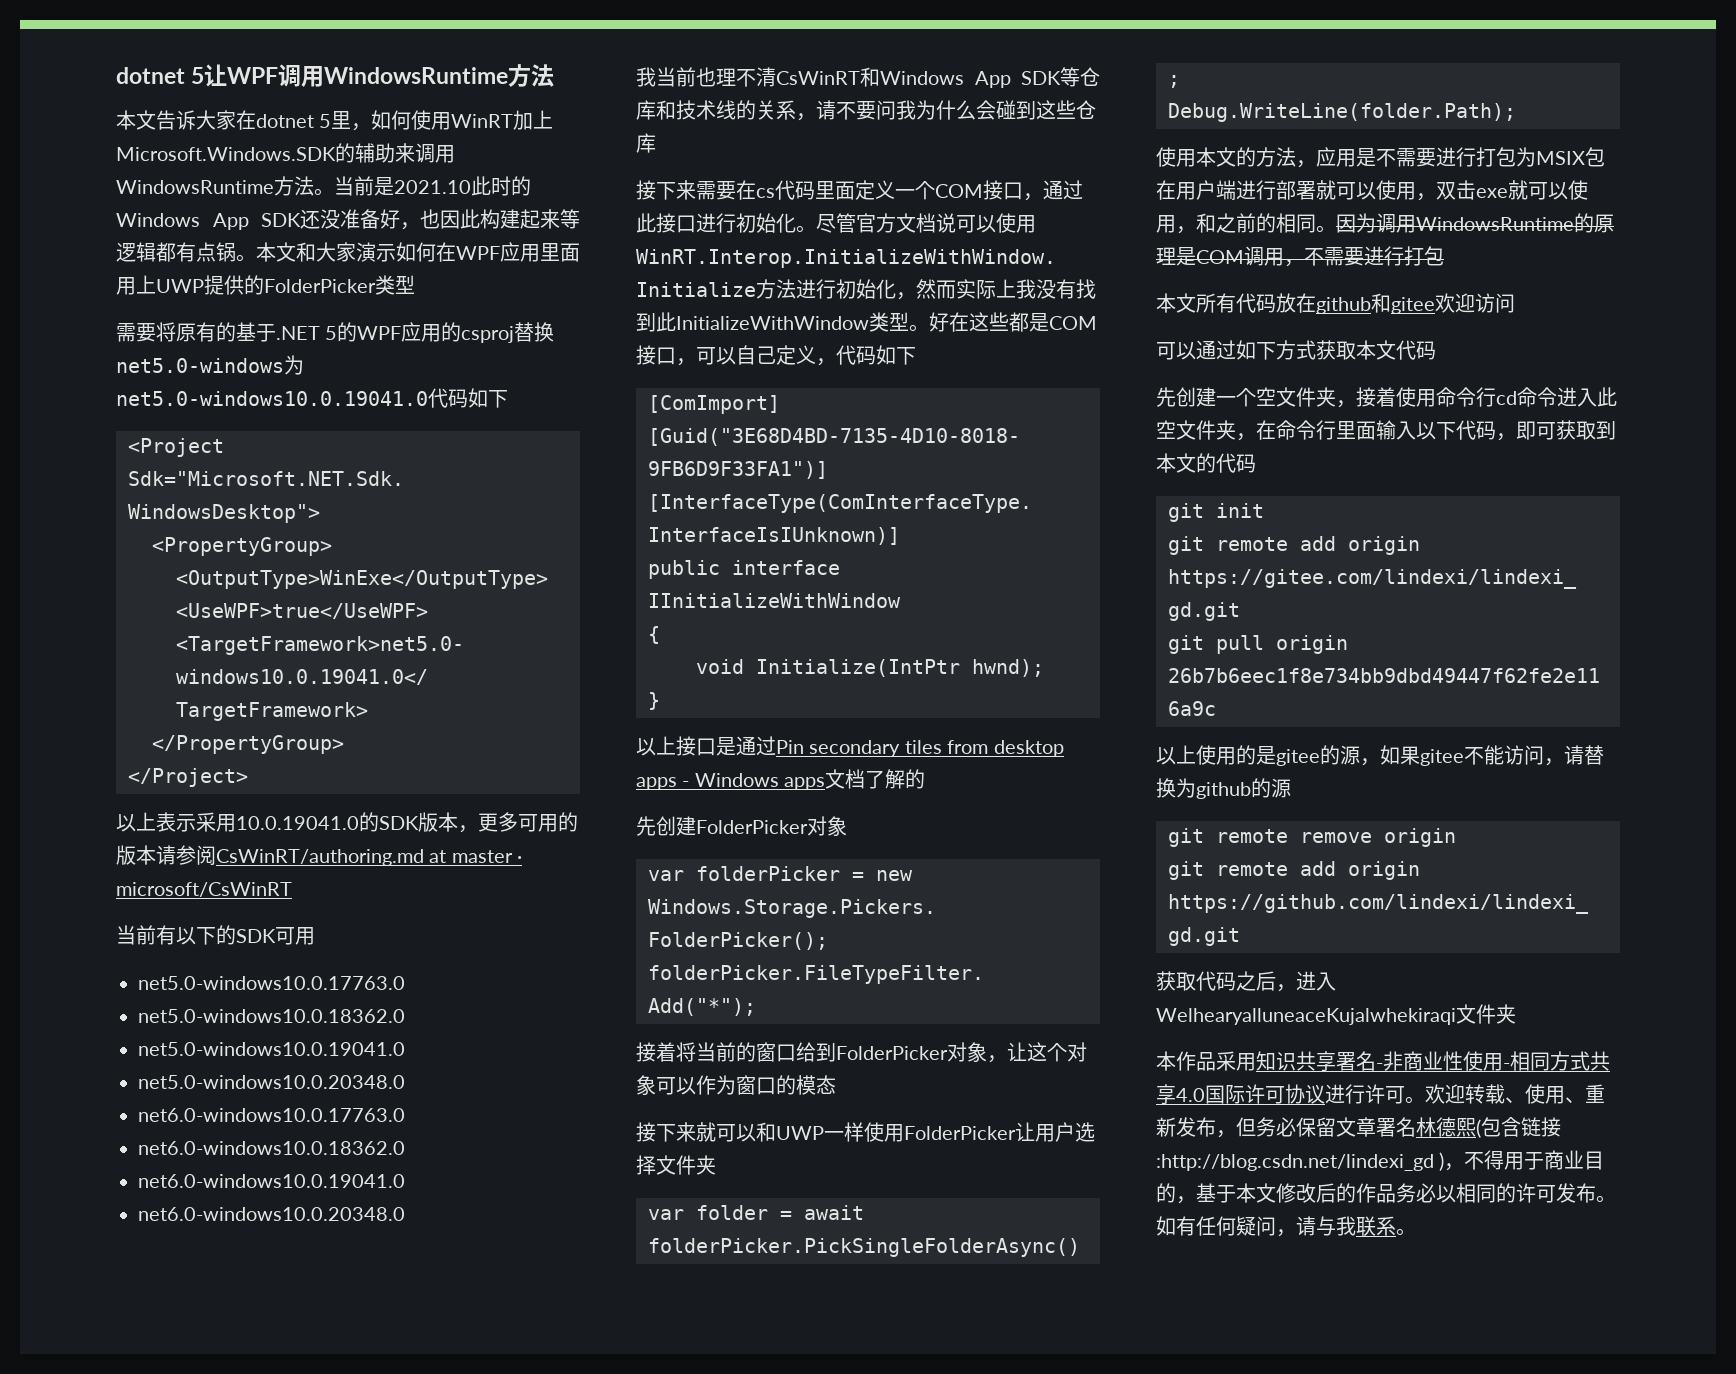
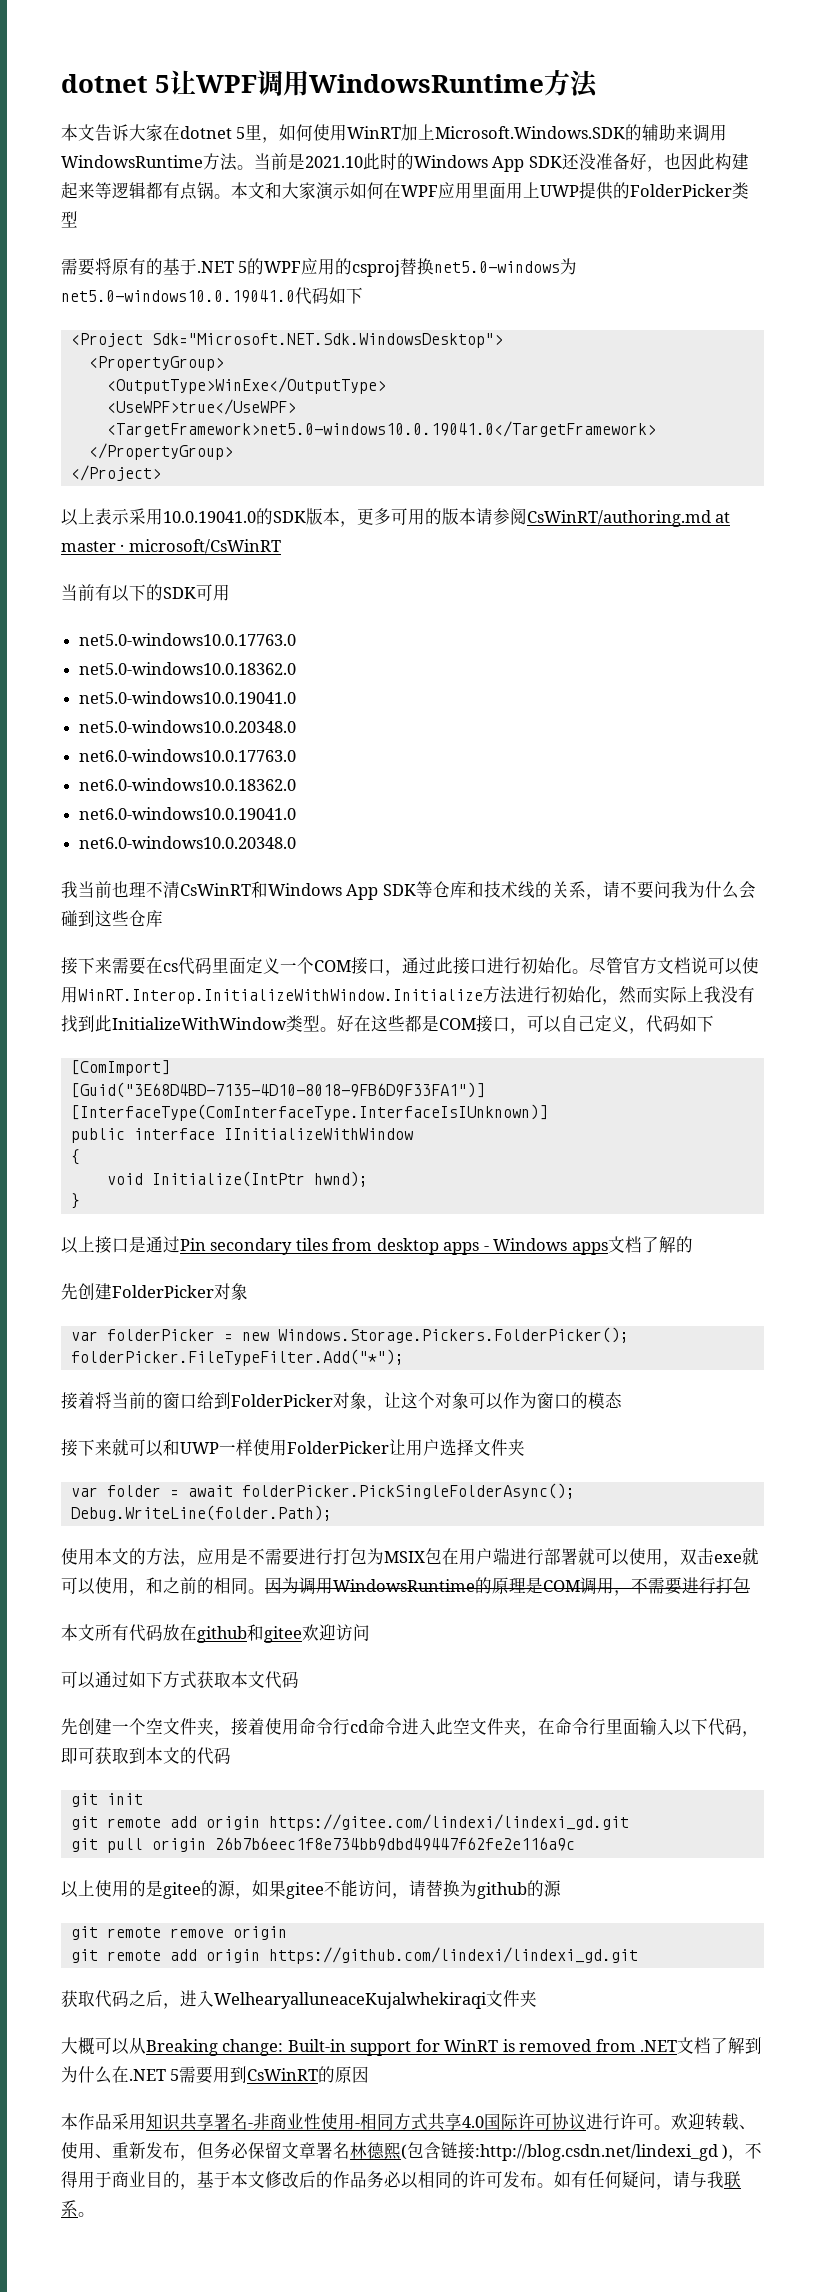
(1516, 1014) none -> [61,2037,763,2056] [61,2066,370,2084] // 大概可以从Breaking change: Built-in support for WinRT is removed from .NET文档了解到为什么在.NET 5需要用到CsWinRT的原因

